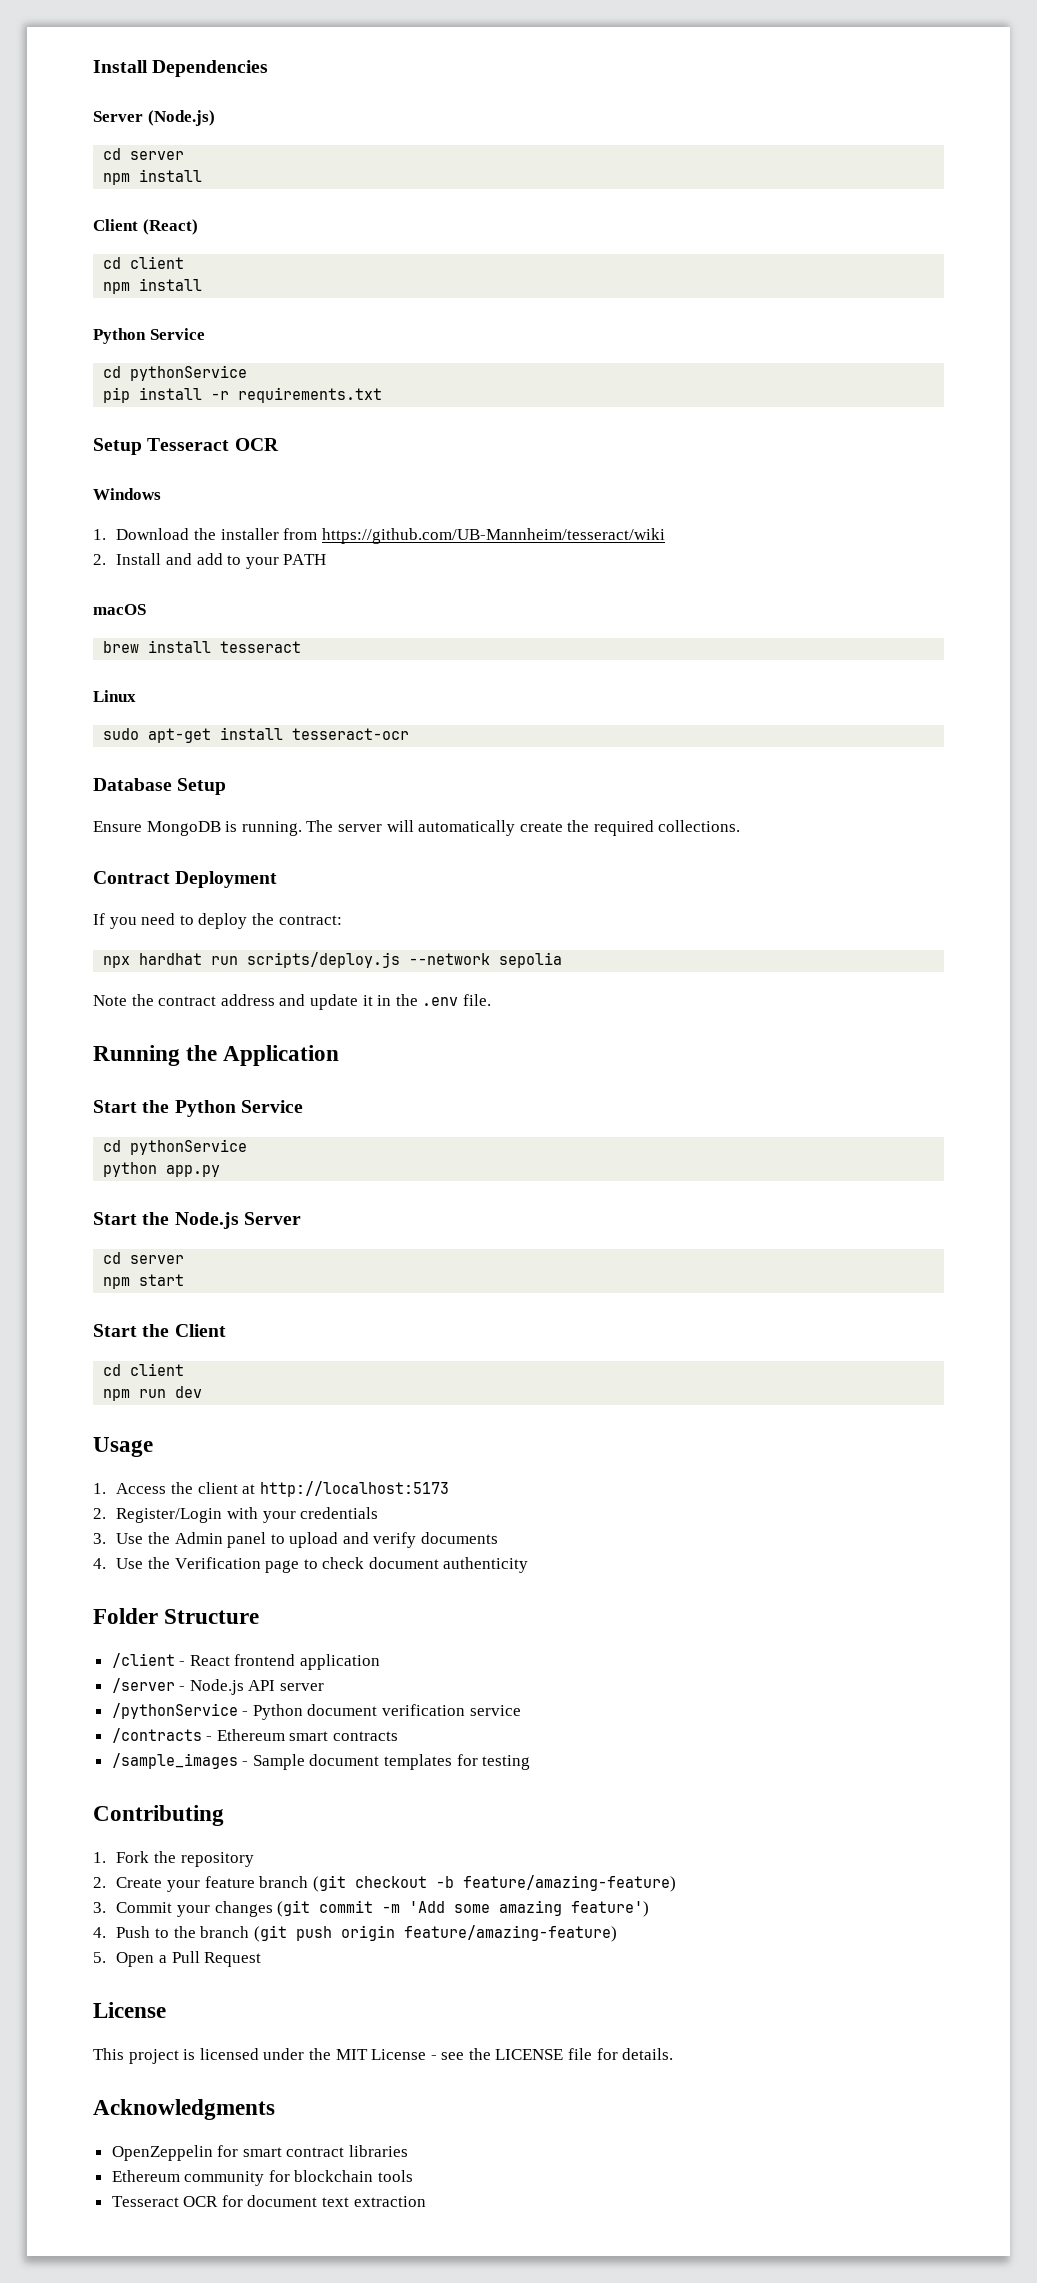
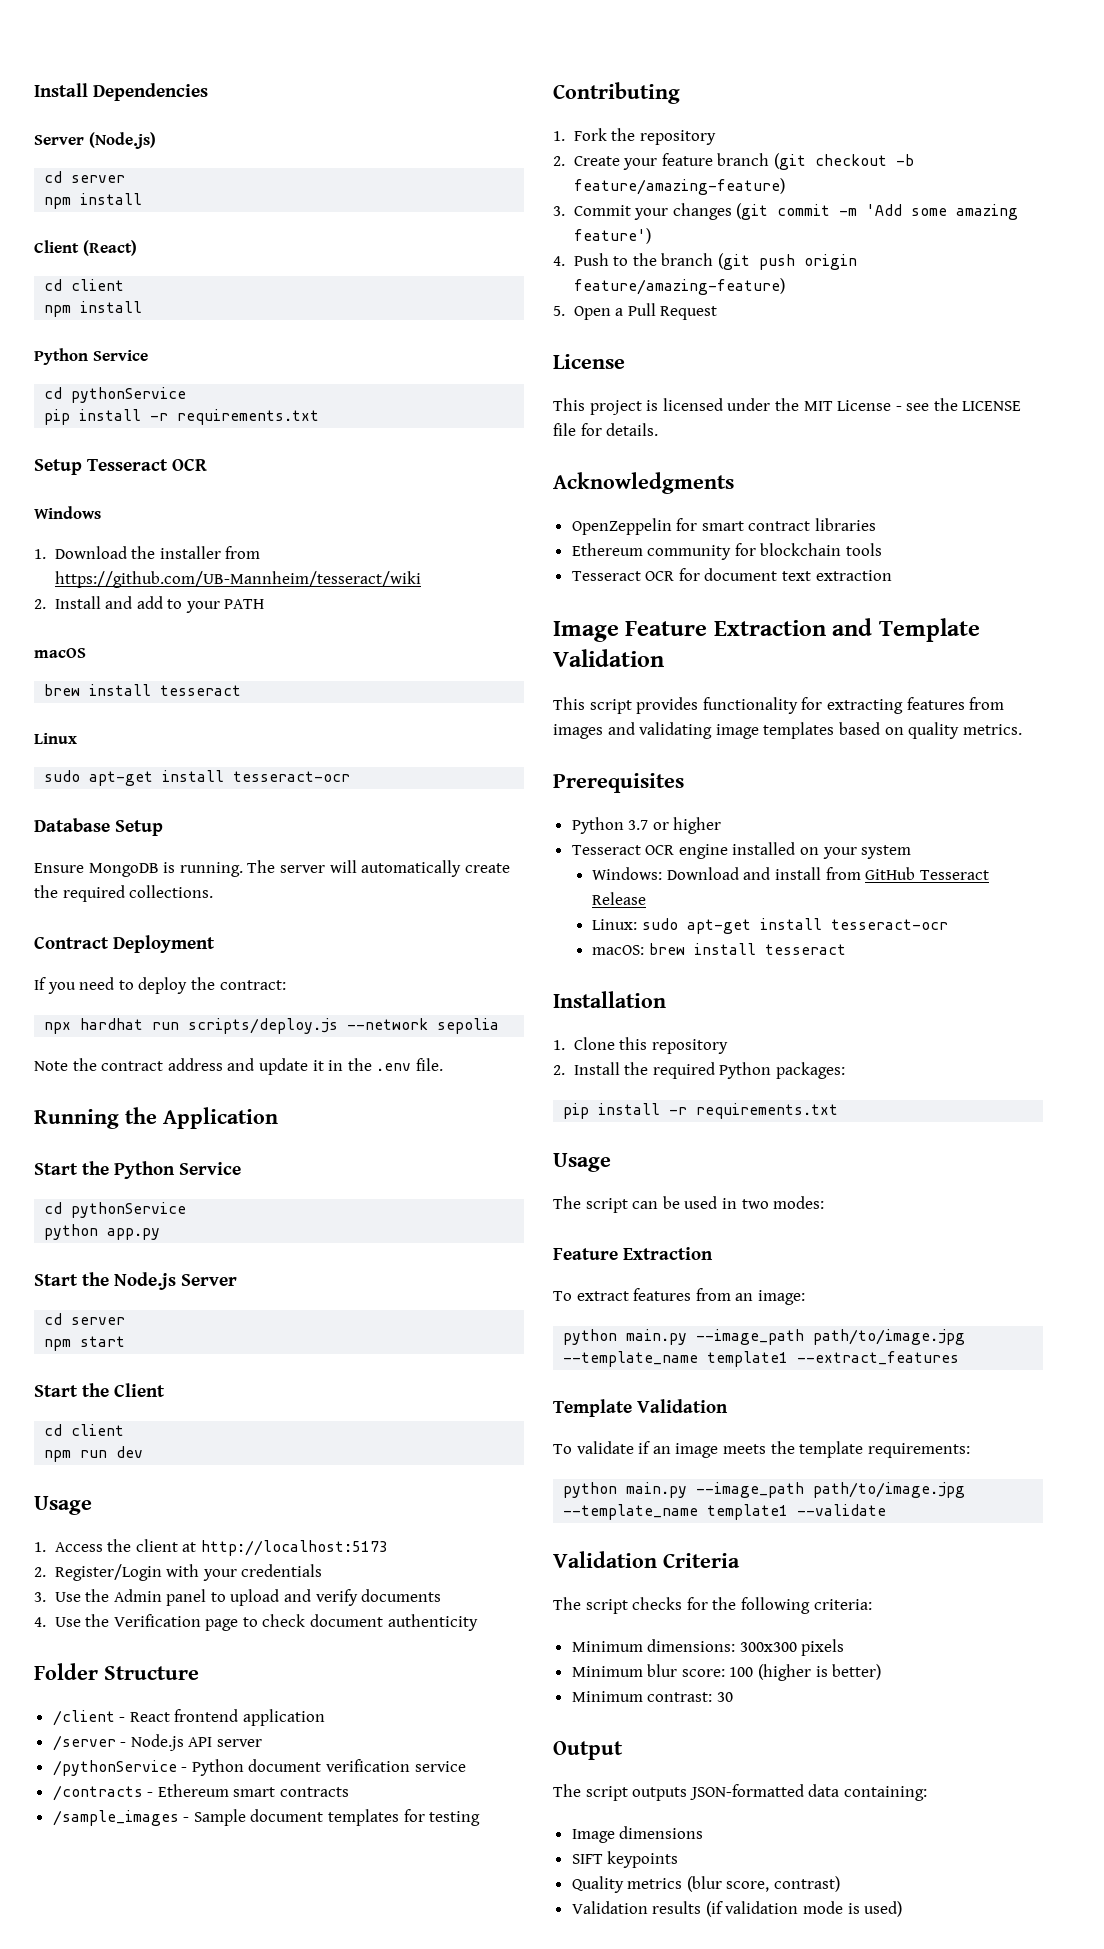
(426, 2201) none -> [553,618,980,642] [553,649,664,667] [553,697,1005,714] [553,722,1022,739] [553,773,684,793] [571,817,722,834] [571,842,912,859] [592,867,989,880] [592,892,647,905] [592,918,948,934] [592,943,846,955] [553,991,666,1008] [553,1037,728,1054] [553,1062,845,1079] [563,1103,839,1119] [553,1153,611,1172] [553,1196,825,1213] [553,1247,714,1260] [553,1288,805,1305] [563,1329,966,1345] [563,1351,960,1367] [553,1399,729,1417] [553,1441,970,1458] [563,1482,966,1498] [563,1504,887,1520] [553,1551,740,1568] [553,1597,872,1614] [571,1639,845,1656] [571,1664,882,1681] [571,1691,733,1702] [553,1741,623,1760] [553,1784,927,1801] [571,1826,704,1843] [571,1851,679,1868] [571,1876,841,1893] [571,1901,903,1917] // Image Feature Extraction and Template Validation // This script provides functionality for extracting features from images and validating image templates based on quality metrics. // Prerequisites // Python 3.7 or higher // Tesseract OCR engine installed on your system // Windows: Download and install from GitHub Tesseract Release // Linux: sudo apt-get install tesseract-ocr // macOS: brew install tesseract // Installation // 1. Clone this repository // 2. Install the required Python packages: // pip install -r requirements.txt // Usage // The script can be used in two modes: // Feature Extraction // To extract features from an image: // python main.py --image_path path/to/image.jpg --template_name template1 --extract_features // Template Validation // To validate if an image meets the template requirements: // python main.py --image_path path/to/image.jpg --template_name template1 --validate // Validation Criteria // The script checks for the following criteria: // Minimum dimensions: 300x300 pixels // Minimum blur score: 100 (higher is better) // Minimum contrast: 30 // Output // The script outputs JSON-formatted data containing: // Image dimensions // SIFT keypoints // Quality metrics (blur score, contrast) // Validation results (if validation mode is used)

